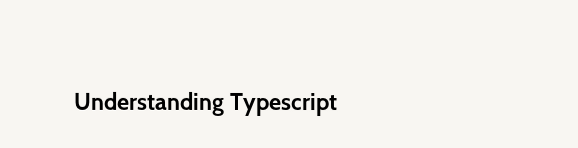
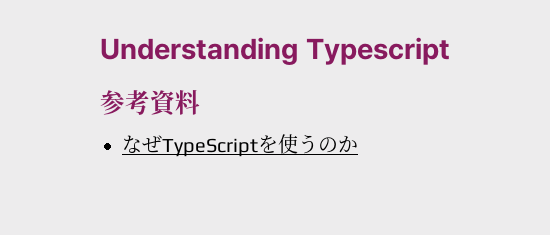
(338, 104) none -> [100,90,200,117] [122,134,358,157] // 参考資料 // なぜTypeScriptを使うのか

